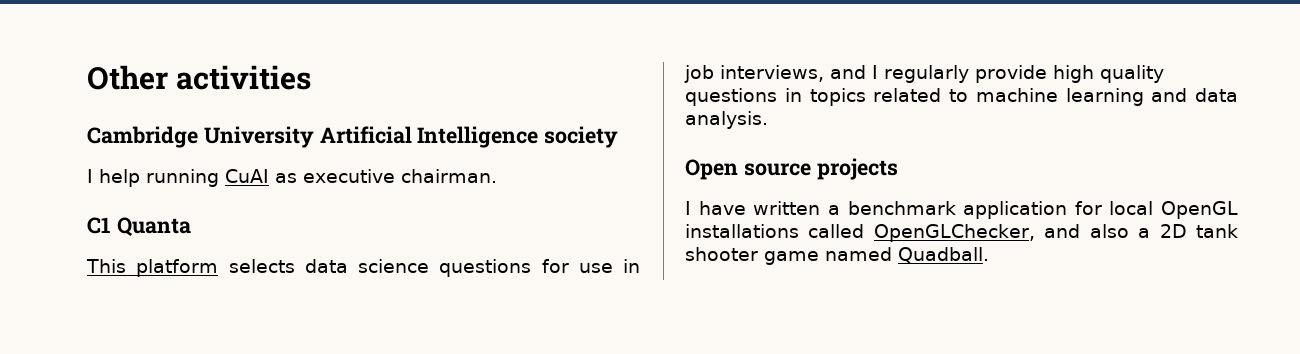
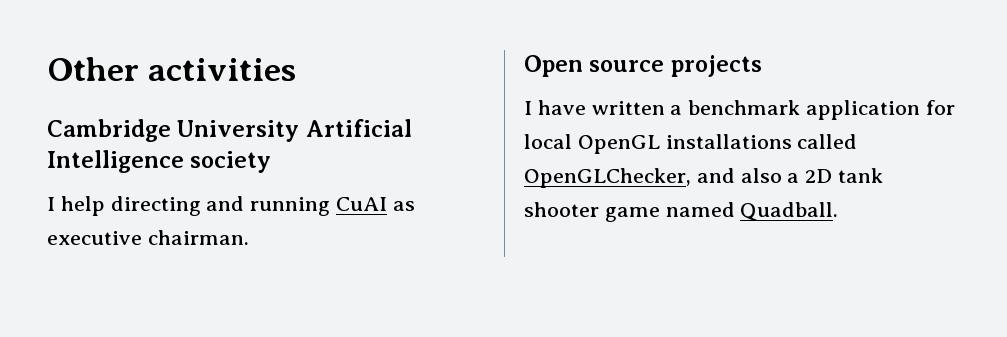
(140, 178) none -> [110,196,245,216] directing and
[87,217,191,236] [86,259,640,277] [684,65,1164,83] [685,88,1238,106] [685,111,768,129] // C1 Quanta // This platform selects data science questions for use in job interviews, and I regularly provide high quality questions in topics related to machine learning and data analysis. -> (249, 237) none

